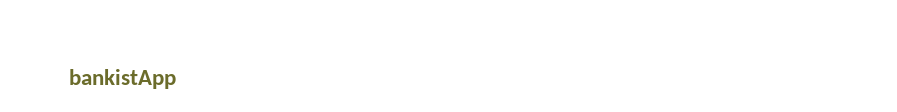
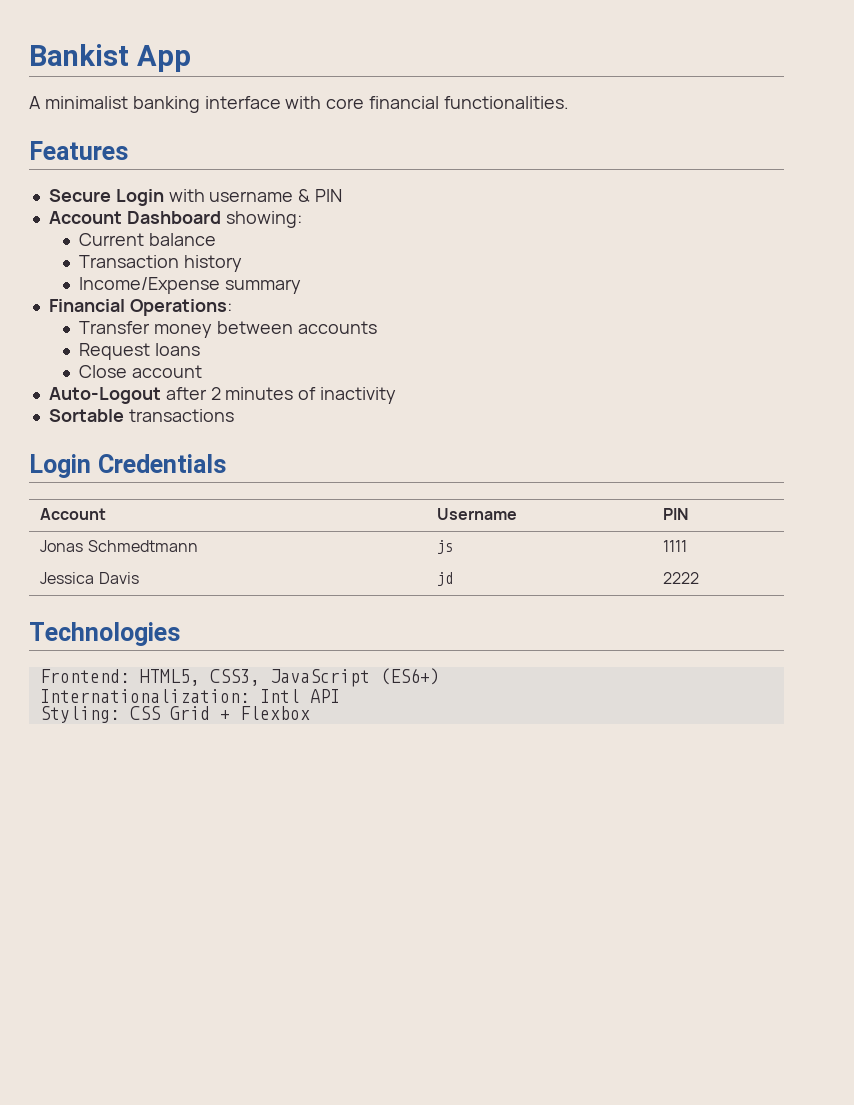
[69,69,176,89] bankistApp -> [29,44,191,72] [29,96,570,113] [29,141,128,160] [48,189,343,206] [48,211,302,228] [79,233,217,246] [79,255,243,272] [79,277,302,294] [48,299,232,316] [79,321,377,338] [79,343,201,360] [79,365,203,378] [48,387,397,404] [48,409,234,422] [29,454,226,478] [40,508,107,520] [437,508,518,520] [663,508,689,520] [40,540,198,552] [437,540,454,554] [663,540,688,552] [40,572,139,584] [437,572,454,586] [663,572,700,584] [29,622,180,646] [39,668,440,687] [39,689,340,703] [39,706,310,723] Bankist App // A minimalist banking interface with core financial functionalities. // Features // Secure Login with username & PIN // Account Dashboard showing: // Current balance // Transaction history // Income/Expense summary // Financial Operations: // Transfer money between accounts // Request loans // Close account // Auto-Logout after 2 minutes of inactivity // Sortable transactions // Login Credentials // Account | Username | PIN // Jonas Schmedtmann | js | 1111 // Jessica Davis | jd | 2222 // Technologies // Frontend: HTML5, CSS3, JavaScript (ES6+) // Internationalization: Intl API // Styling: CSS Grid + Flexbox

